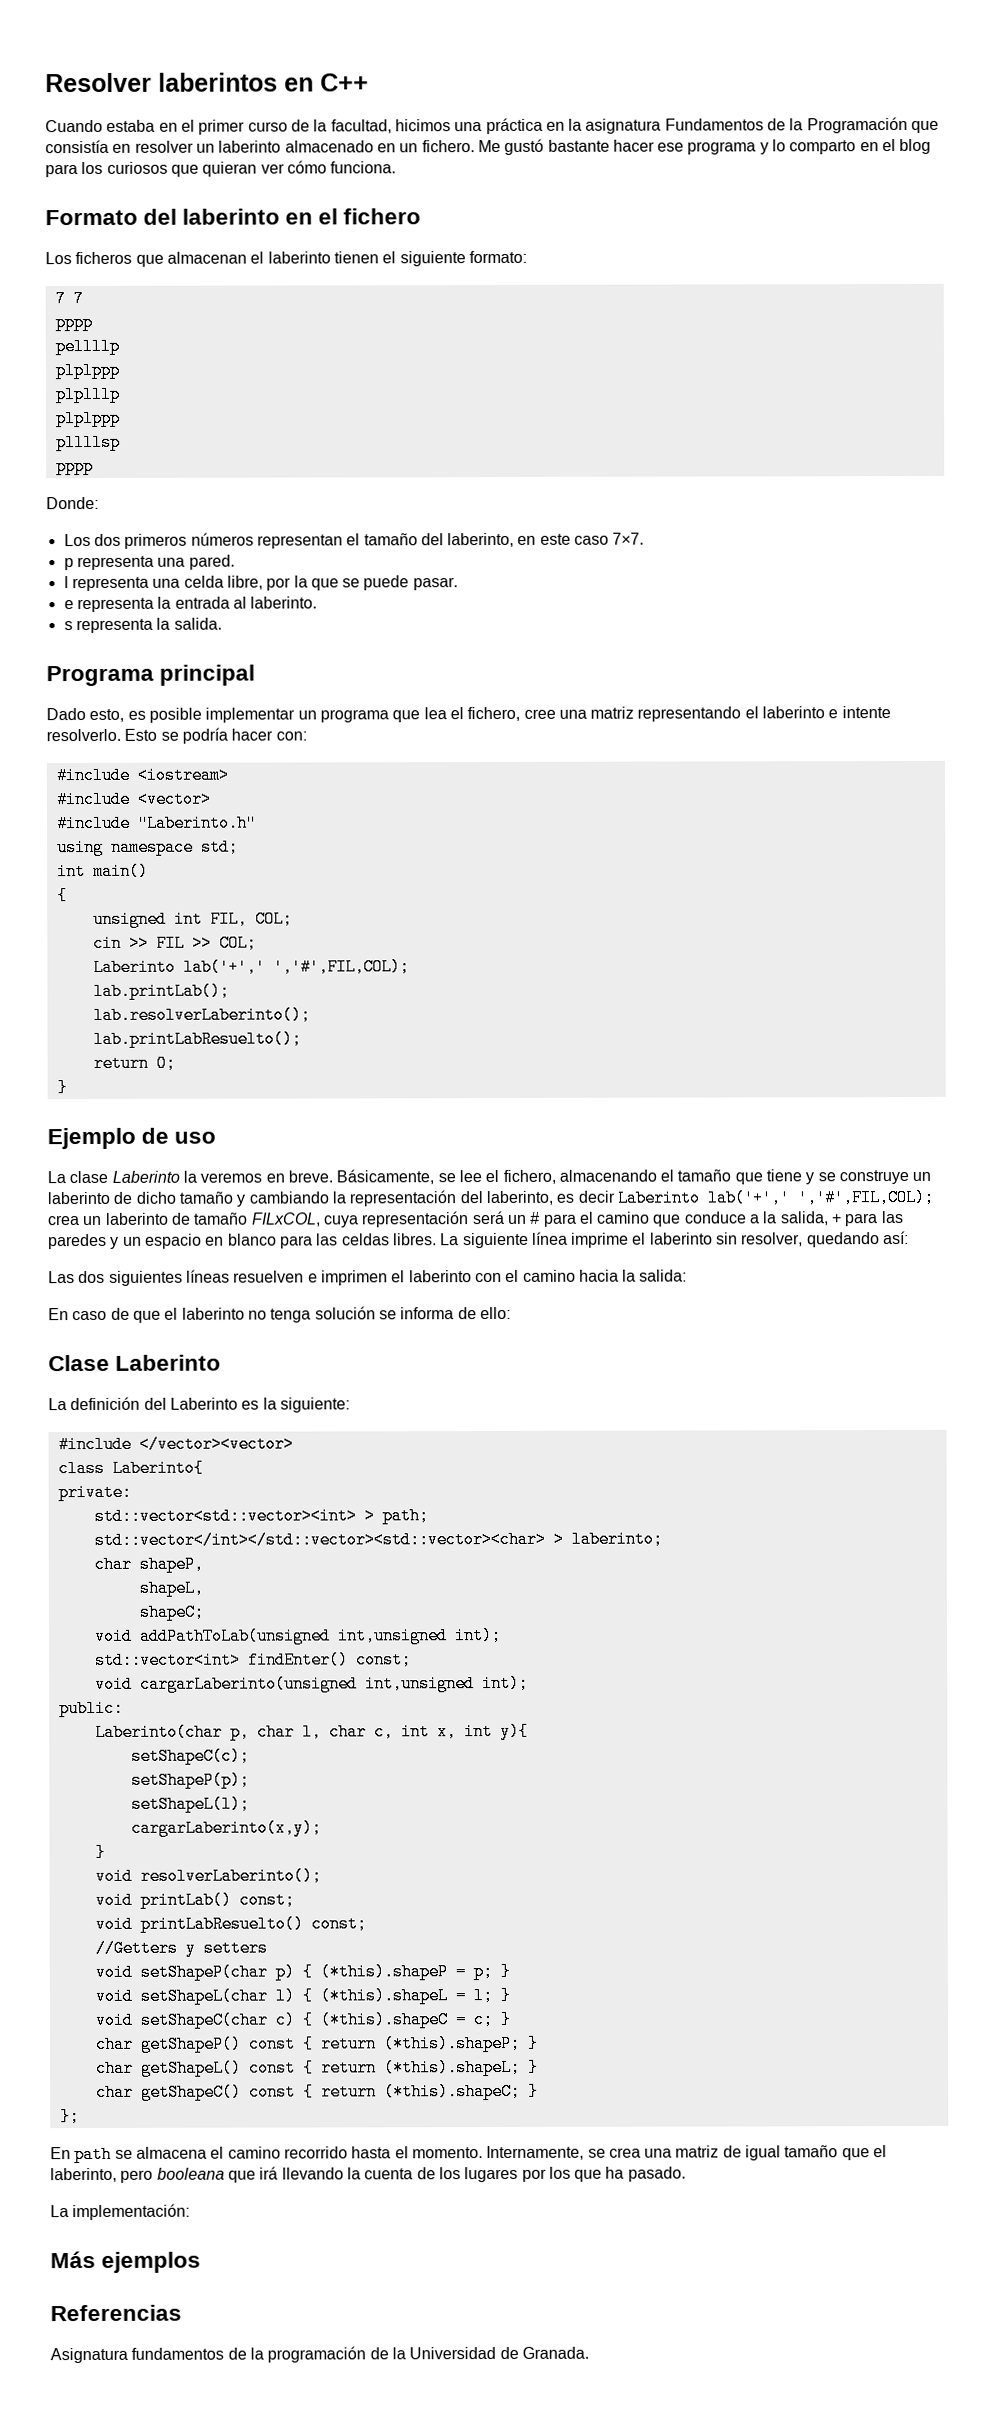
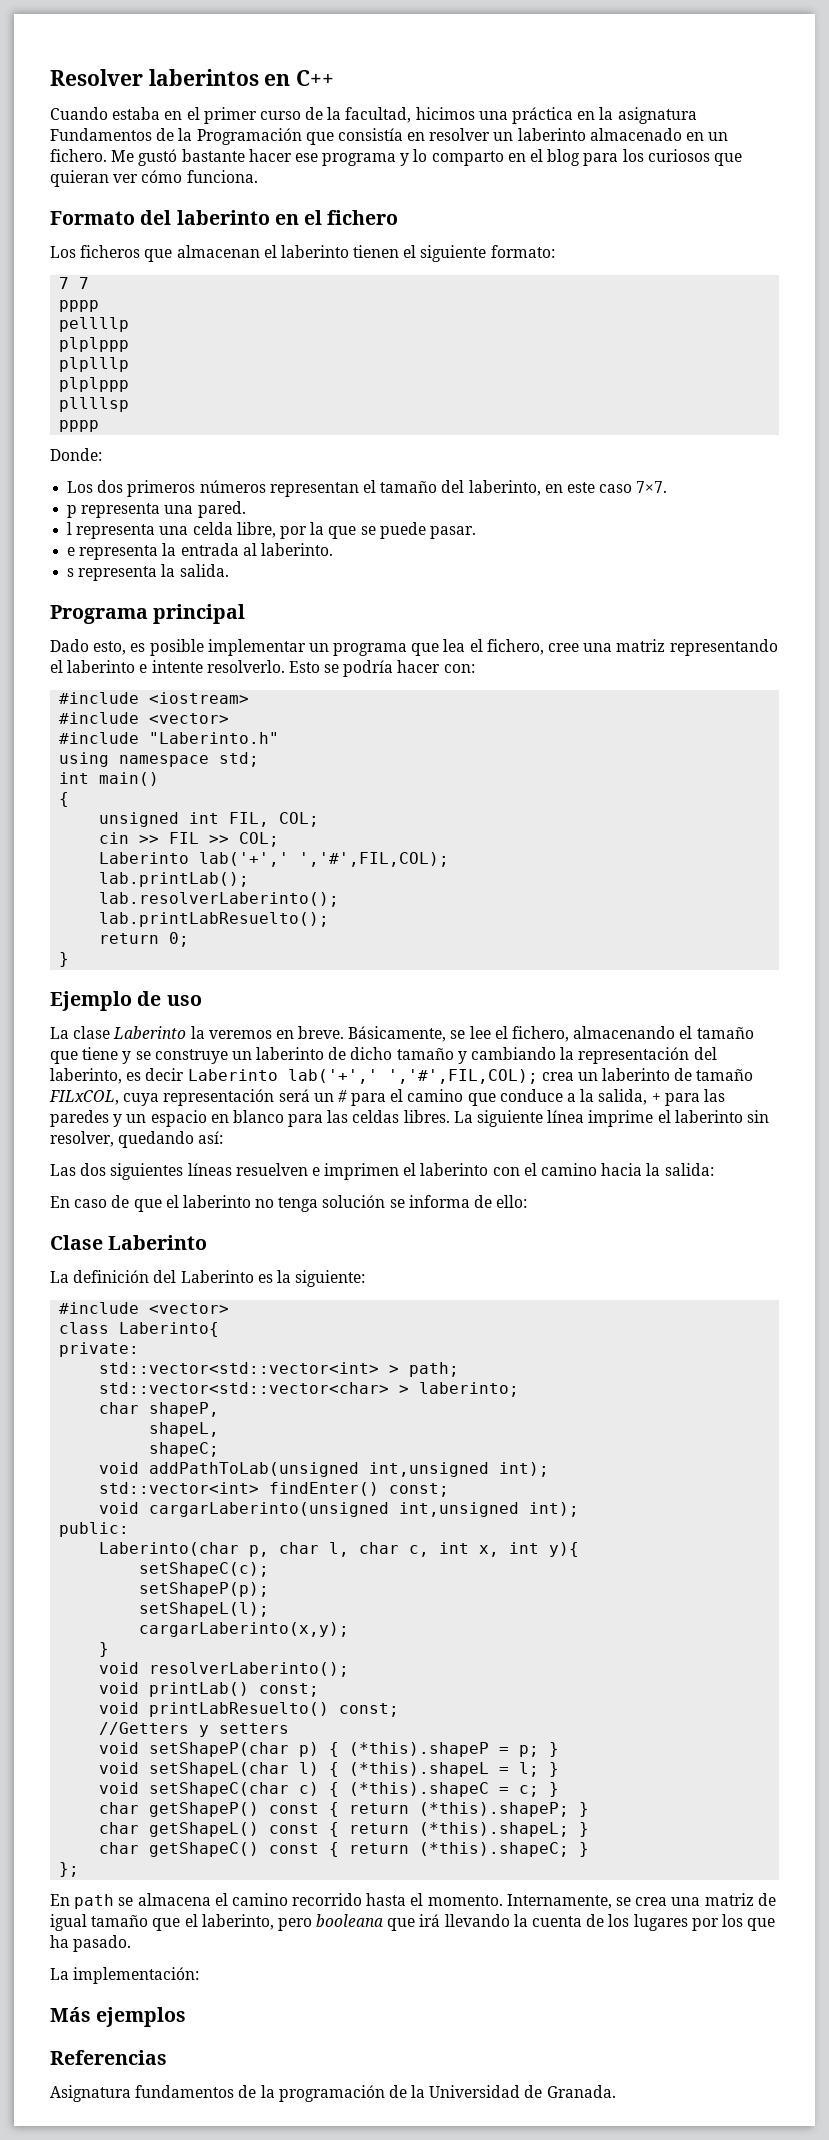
[138,1435,294,1453] </vector><vector> -> [149,1303,230,1314] <vector>
[93,1507,357,1525] std::vector<std::vector><int> -> [99,1362,380,1374] std::vector<std::vector<int>
[93,1530,546,1549] std::vector</int></std::vector><std::vector><char> -> [99,1382,390,1394] std::vector<std::vector<char>

